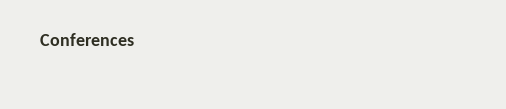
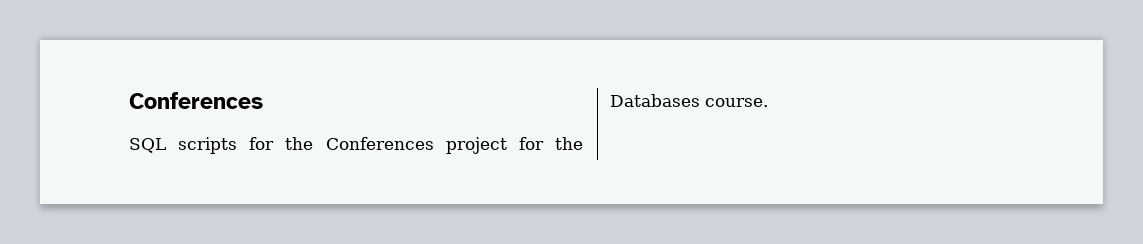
[40,33,134,46] Conferences -> [129,92,263,109] [129,137,583,154] [610,94,768,107] Conferences // SQL scripts for the Conferences project for the Databases course.

